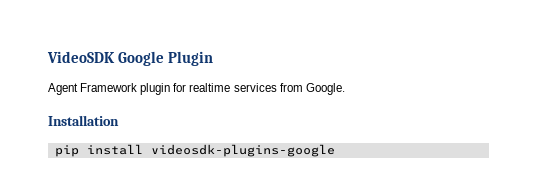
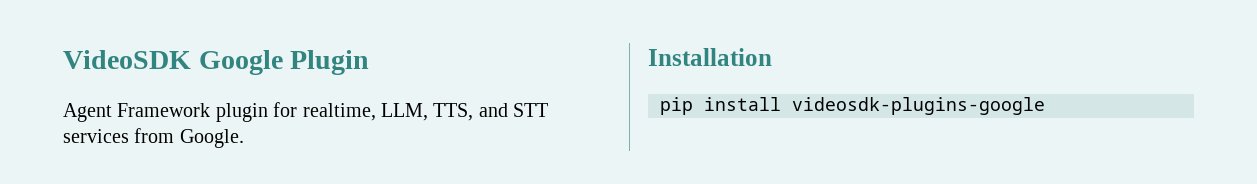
[189,83,231,92] realtime -> [302,103,549,121] realtime, LLM, TTS, and STT

